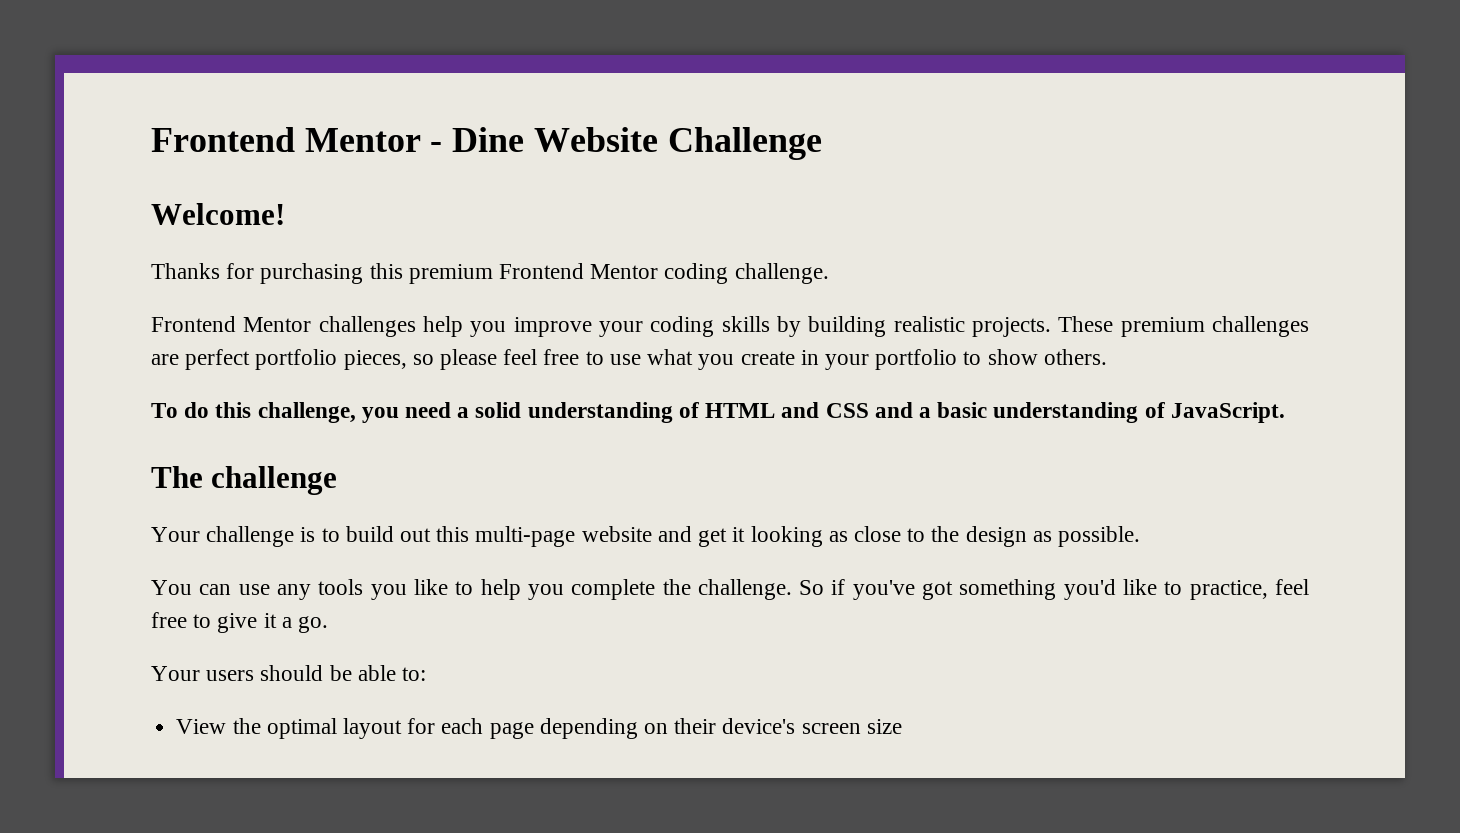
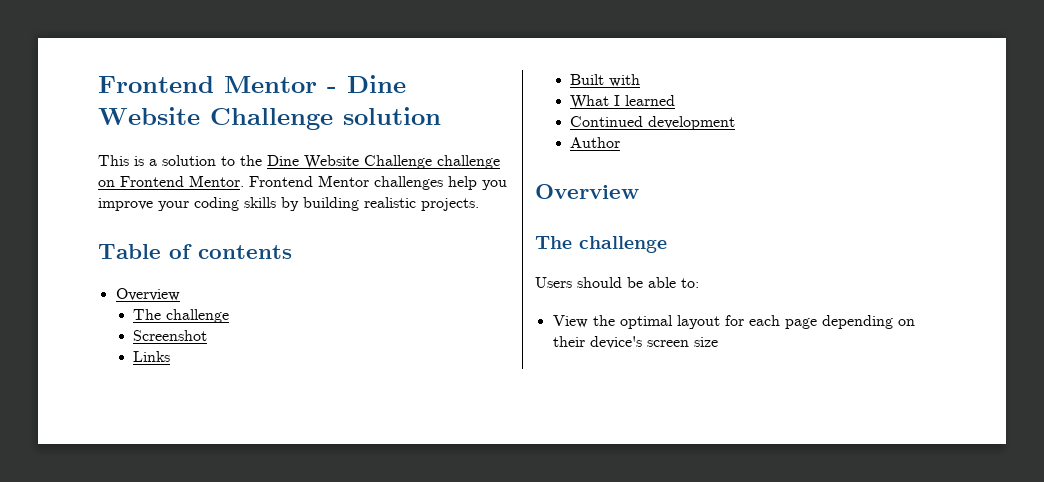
[151,203,285,225] [151,263,829,284] // Welcome! // Thanks for purchasing this premium Frontend Mentor coding challenge. // -> [343,107,441,125] [98,155,500,169] [98,175,244,187] solution // This is a solution to the Dine Website Challenge challenge on Frontend Mentor.
[1058,316,1310,337] [151,349,1107,370] [151,402,1285,423] [151,466,338,495] [151,526,1140,547] [151,579,1310,600] [151,612,329,633] [151,666,255,681] These premium challenges are perfect portfolio pieces, so please feel free to use what you create in your portfolio to show others. // To do this challenge, you need a solid understanding of HTML and CSS and a basic understanding of JavaScript. // The challenge // Your challenge is to build out this multi-page website and get it looking as close to the design as possible. // You can use any tools you like to help you complete the challenge. So if you've got something you'd like to practice, feel free to give it a go. // Your users -> [98,244,292,259] [115,288,180,301] [133,309,230,323] [133,330,208,341] [133,351,171,362] [570,74,641,87] [570,95,676,109] [570,116,736,130] [570,137,621,148] [535,184,639,199] [535,236,667,253] [535,277,572,288] // Table of contents // Overview // The challenge // Screenshot // Links // Built with // What I learned // Continued development // Author // Overview // The challenge // Users

